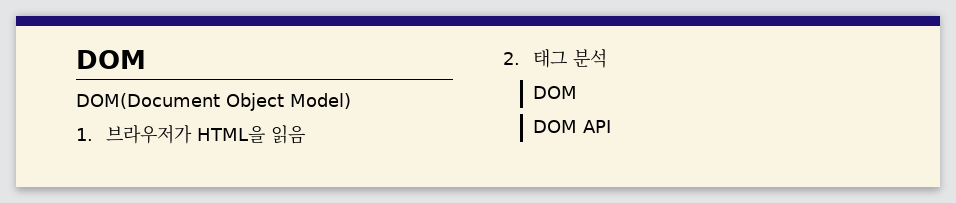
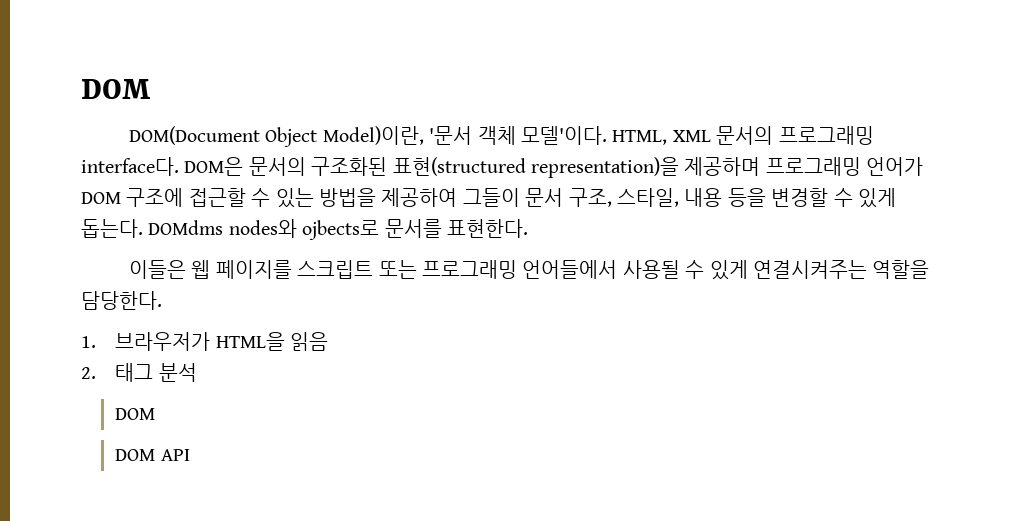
[290,93,351,109] Model) -> [322,126,874,145] [81,157,924,178] [81,188,896,208] [81,219,528,240] [128,260,930,280] [81,291,162,310] Model)이란, '문서 객체 모델'이다. HTML, XML 문서의 프로그래밍 interface다. DOM은 문서의 구조화된 표현(structured representation)을 제공하며 프로그래밍 언어가 DOM 구조에 접근할 수 있는 방법을 제공하여 그들이 문서 구조, 스타일, 내용 등을 변경할 수 있게 돕는다. DOMdms nodes와 ojbects로 문서를 표현한다. // 이들은 웹 페이지를 스크립트 또는 프로그래밍 언어들에서 사용될 수 있게 연결시켜주는 역할을 담당한다.

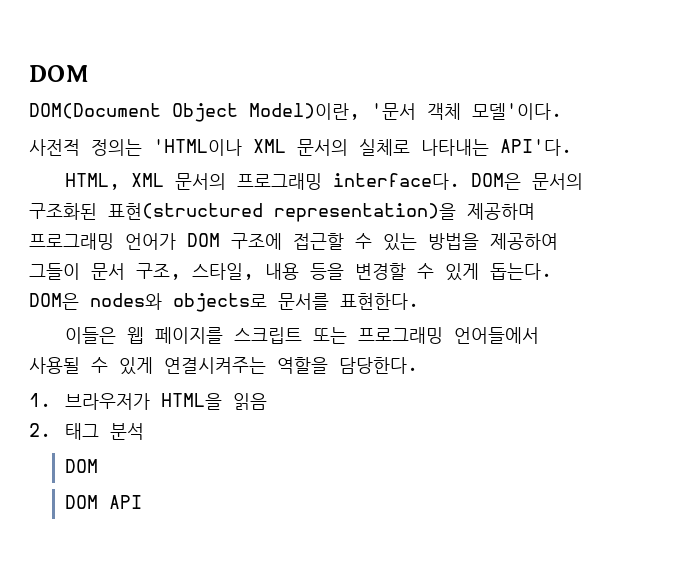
(607, 135) none -> [29,139,572,156] // 사전적 정의는 'HTML이나 XML 문서의 실체로 나타내는 API'다. //
[148,219,380,240] DOMdms nodes와 ojbects로 -> [29,293,267,312] DOM은 nodes와 objects로

